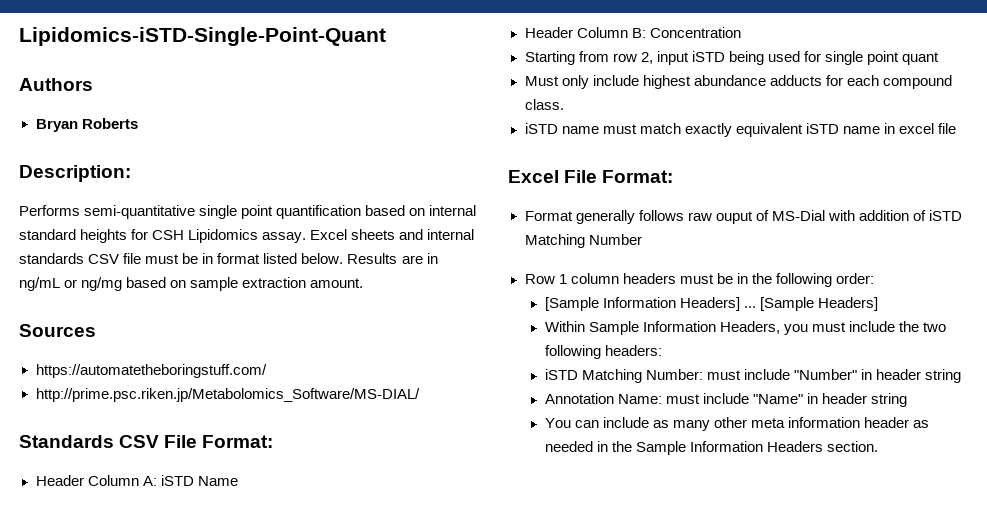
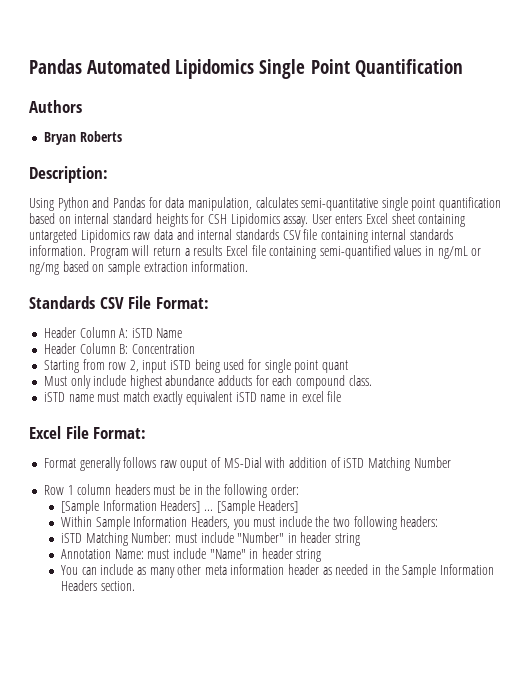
[19,27,386,46] [19,78,93,91] [35,118,138,132] [19,165,131,182] [19,205,80,216] Lipidomics-iSTD-Single-Point-Quant // Authors // Bryan Roberts // Description: // Performs -> [29,59,463,79] [29,100,82,113] [43,131,122,145] [29,166,108,183] [29,197,298,211] Pandas Automated Lipidomics Single Point Quantification // Authors // Bryan Roberts // Description: // Using Python and Pandas for data manipulation, calculates
[310,229,396,240] Excel sheets -> [311,213,466,227] [29,229,173,243] User enters Excel sheet containing untargeted Lipidomics raw data
[145,253,423,264] must be in format listed below. Results are -> [320,229,454,243] [29,245,422,259] containing internal standards information. Program will return a results Excel file containing semi-quantified values
[310,278,364,288] [19,324,96,337] [35,364,267,378] [35,388,420,402] amount. // Sources // https://automatetheboringstuff.com/ // http://prime.psc.riken.jp/Metabolomics_Software/MS-DIAL/ -> [191,261,249,272] information.

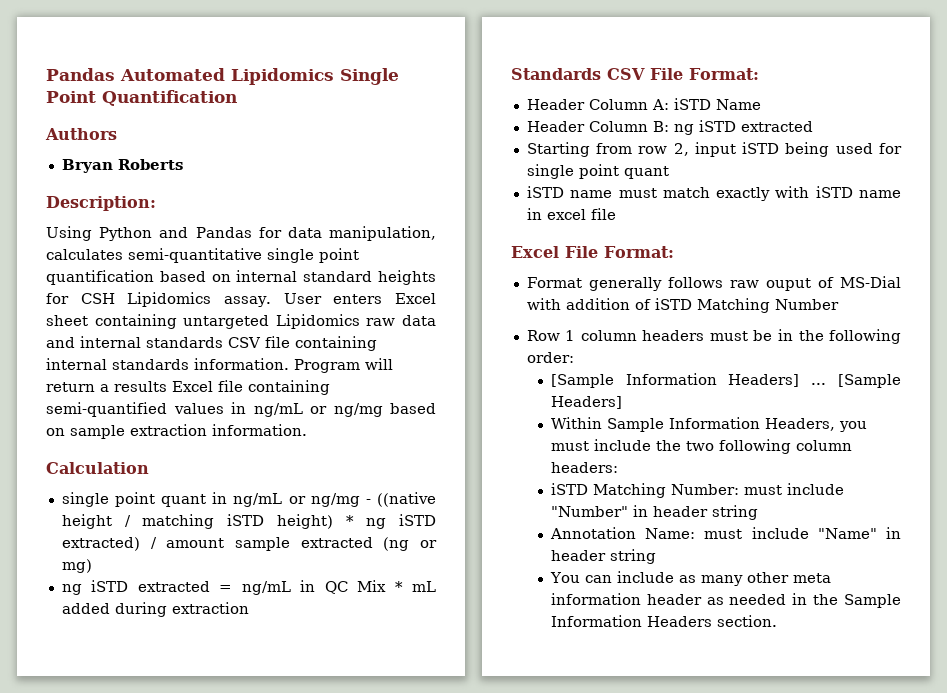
(249, 266) none -> [46,462,149,474] [61,492,437,507] [61,514,437,529] [61,537,438,551] [61,559,92,573] [61,580,436,595] [61,602,249,617] // Calculation // single point quant in ng/mL or ng/mg - ((native height / matching iSTD height) * ng iSTD extracted) / amount sample extracted (ng or mg) // ng iSTD extracted = ng/mL in QC Mix * mL added during extraction
[131,344,195,354] Concentration -> [673,120,813,135] ng iSTD extracted
[43,375,372,389] // Must only include highest abundance adducts for each compound class. -> (669, 172) none
[186,391,233,405] equivalent -> [775,186,810,198] with
(397, 523) none -> [795,440,852,451] column

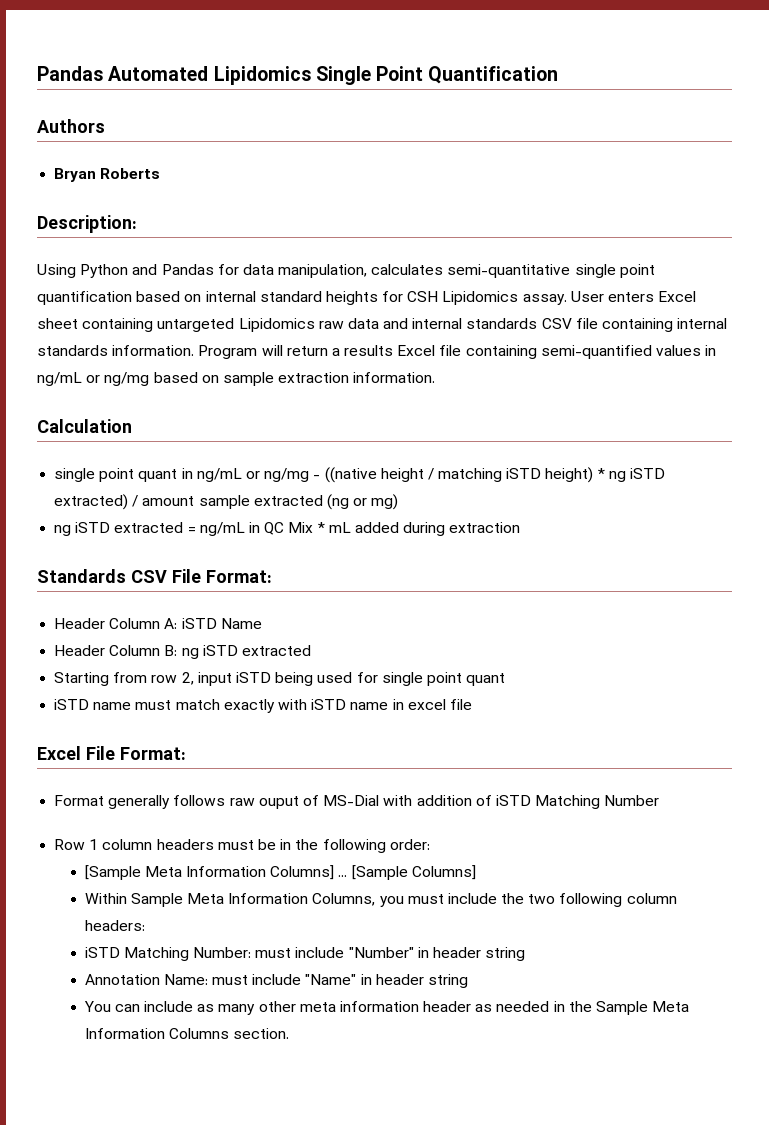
[625,373,800,387] Information Headers] -> [144,865,335,880] Meta Information Columns]
[550,396,622,409] Headers] -> [411,865,476,880] Columns]
[668,417,835,431] Information Headers, -> [186,893,376,906] Meta Information Columns,
[550,615,712,627] Information Headers -> [652,1001,690,1012] [84,1028,229,1039] Meta Information Columns

